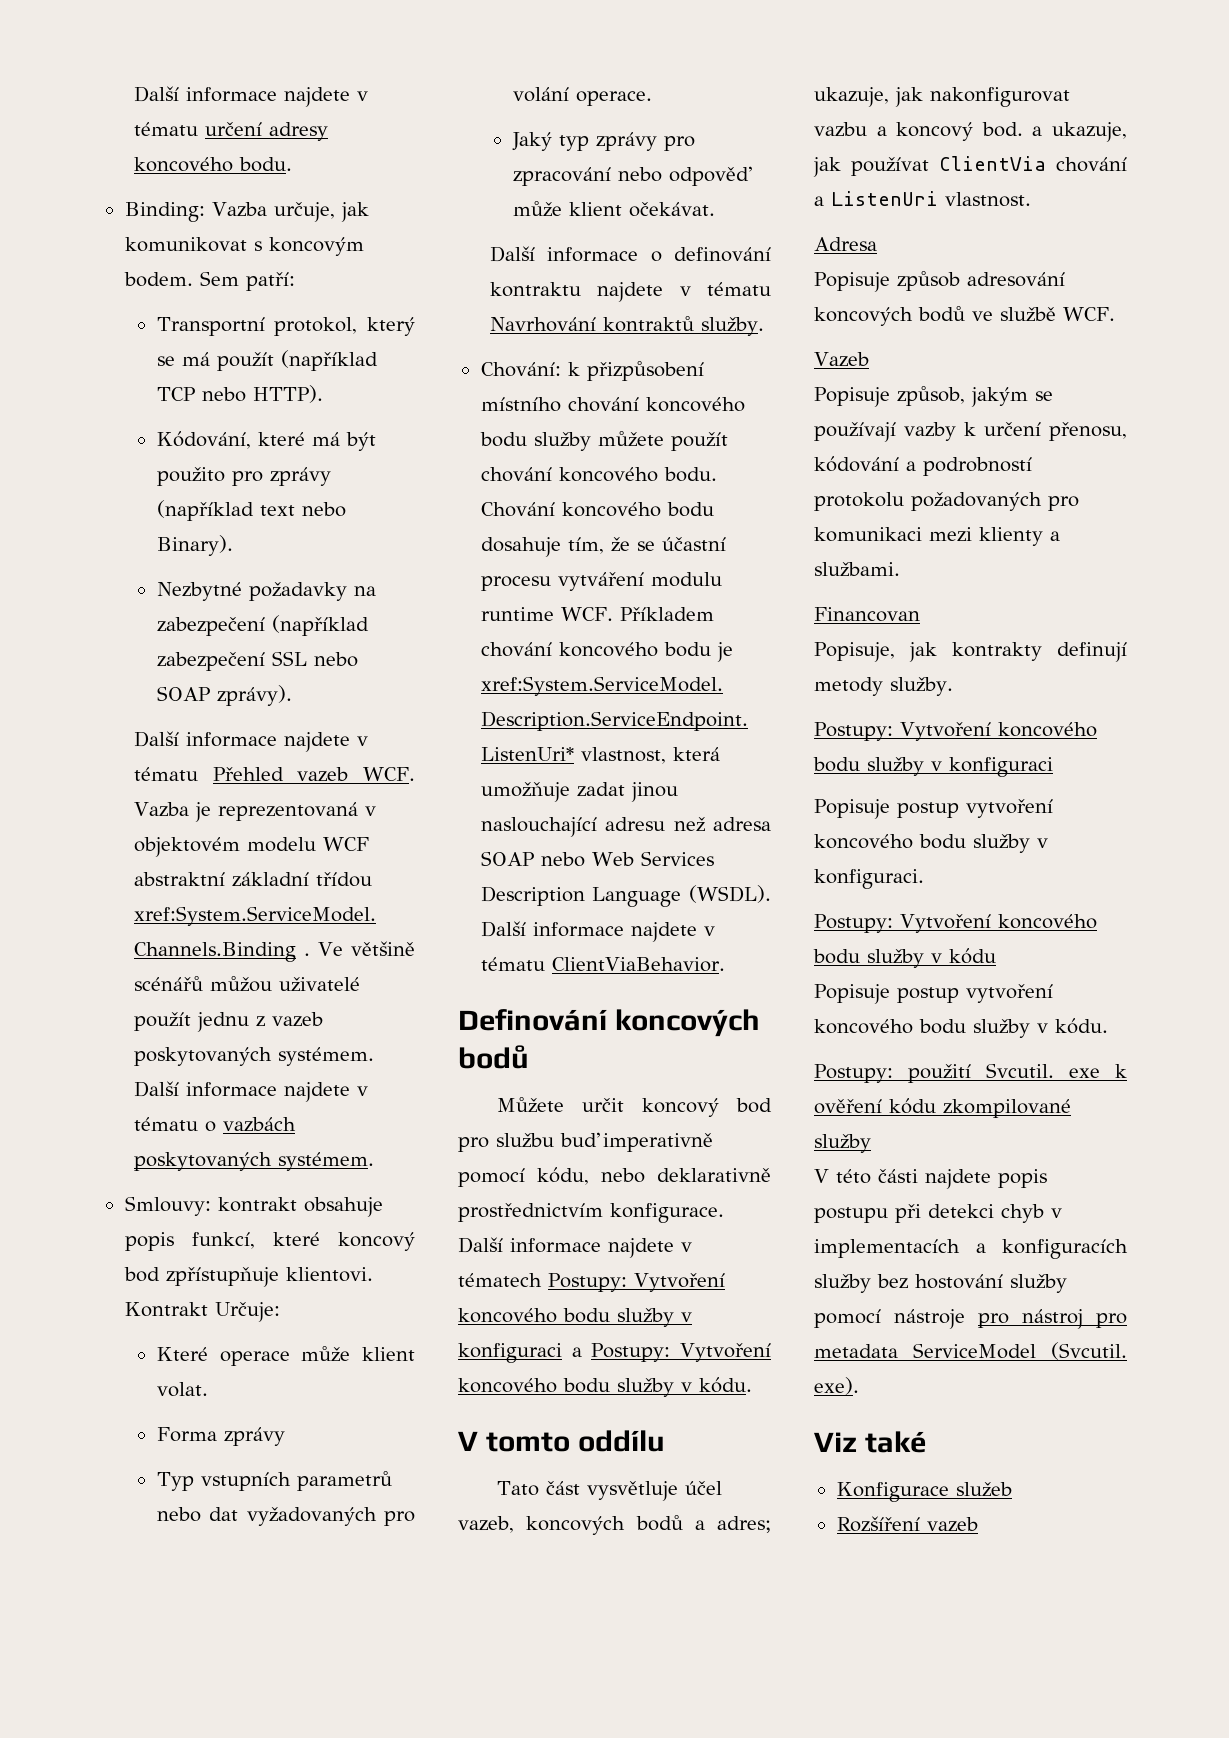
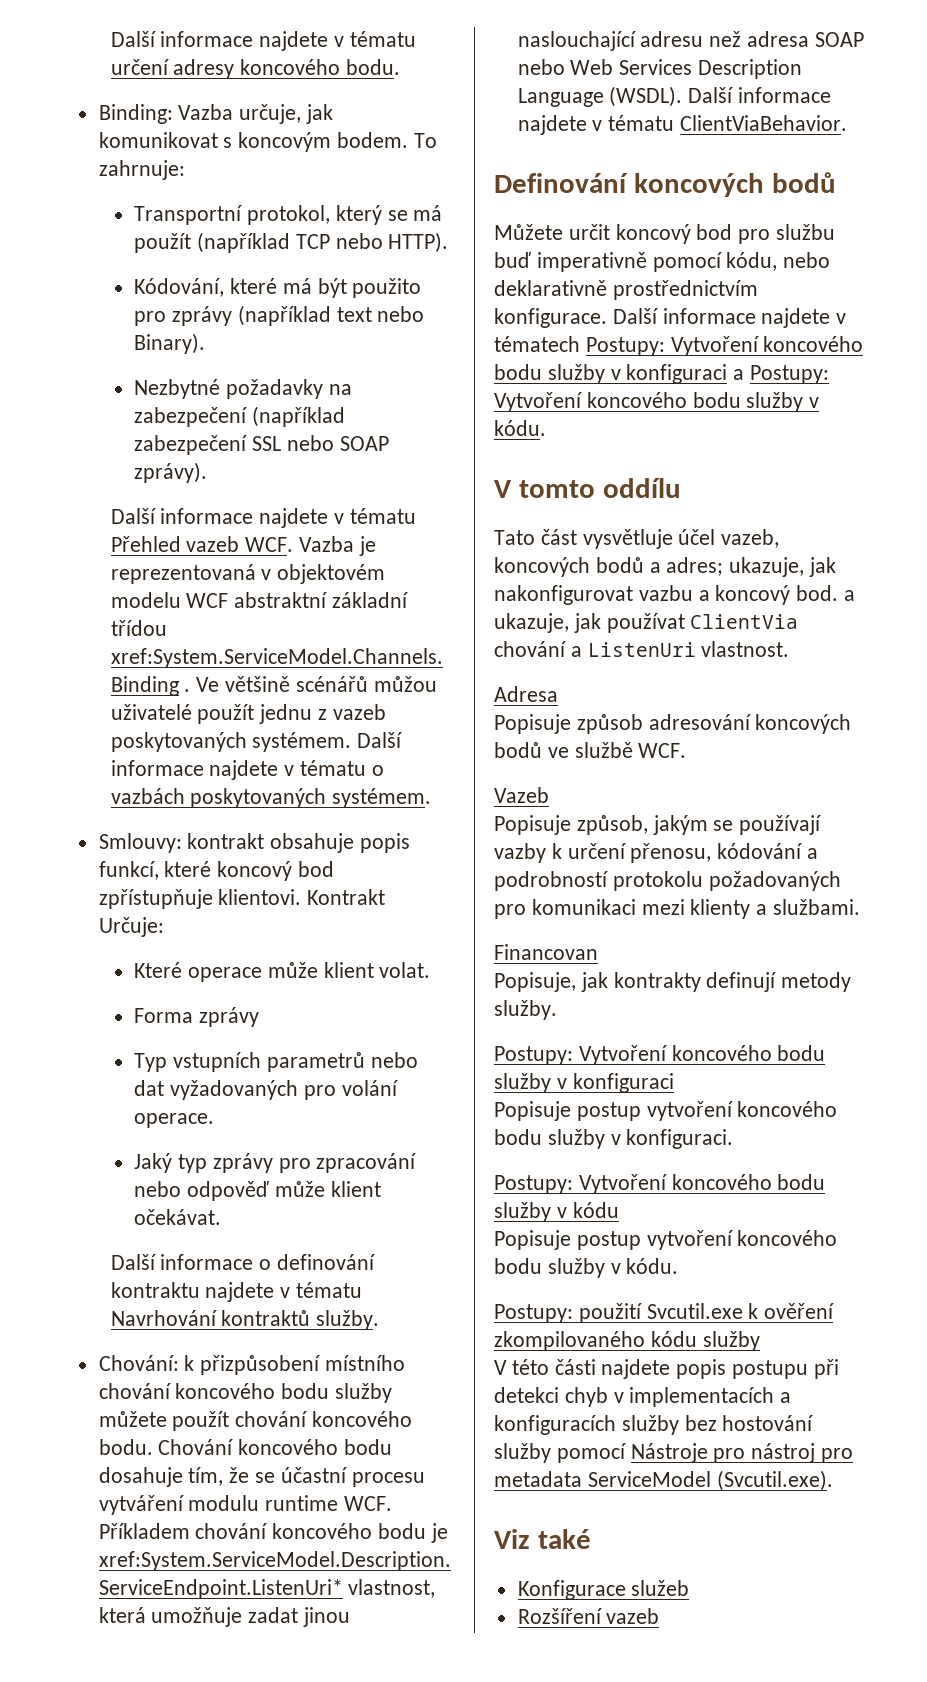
[199,271,295,291] Sem patří: -> [413,133,437,148] [98,160,185,180] To zahrnuje:
[985,1063,1127,1078] [814,1098,1071,1118] Svcutil. exe k ověření kódu zkompilované -> [646,1303,835,1319] [494,1331,697,1351] Svcutil.exe k ověření zkompilovaného kódu
[894,1309,965,1329] nástroje -> [630,1443,708,1463] Nástroje
[1051,1342,1127,1360] [814,1377,859,1395] (Svcutil. exe). -> [716,1470,833,1491] (Svcutil.exe).

